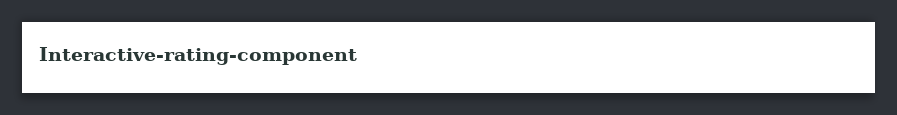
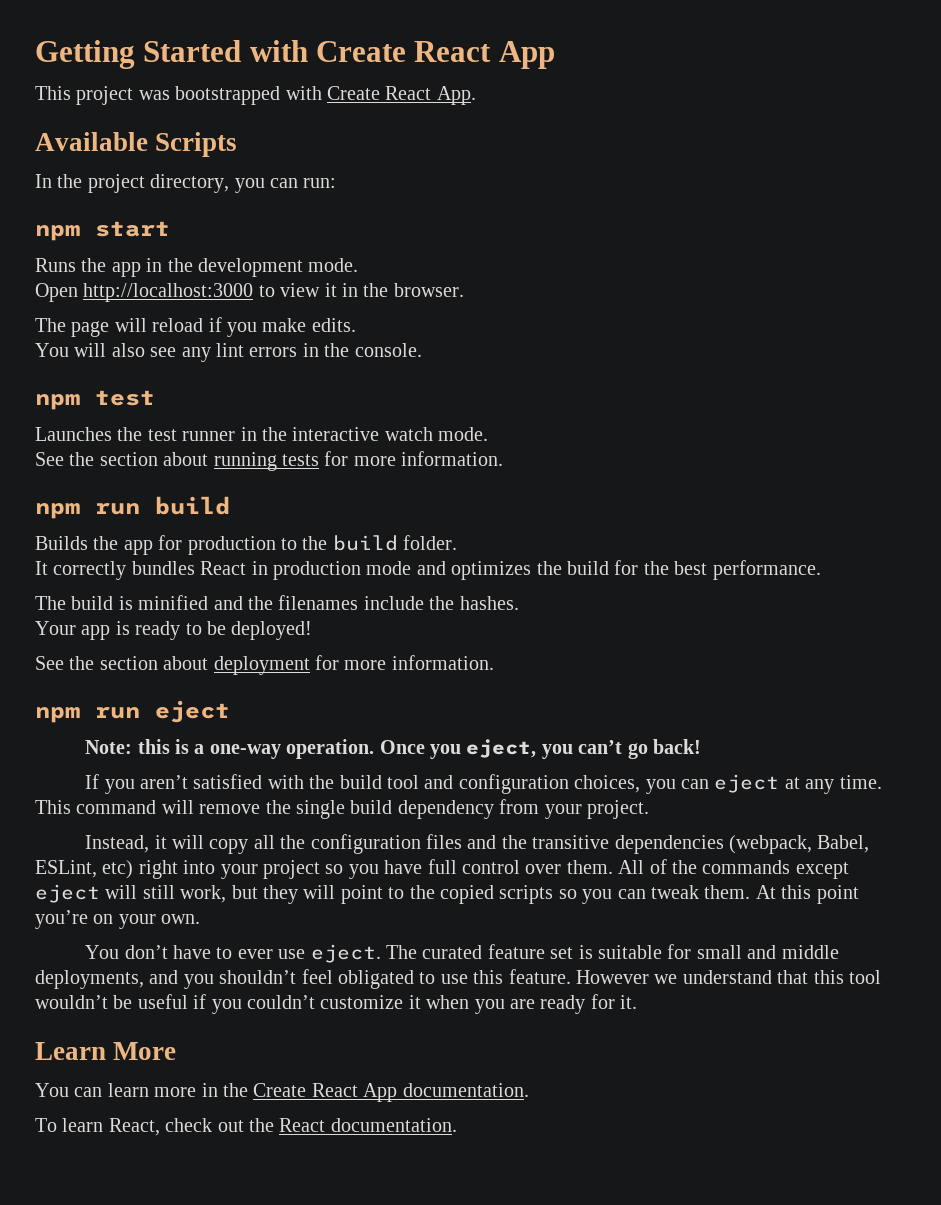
[39,47,357,65] Interactive-rating-component -> [35,40,555,69] [35,86,476,105] [35,132,238,157] [35,174,337,193] [35,221,170,241] [35,258,359,277] [35,283,464,302] [35,317,356,337] [35,343,422,362] [35,390,155,410] [35,427,489,441] [35,451,504,471] [35,496,230,519] [35,535,458,555] [35,560,821,580] [35,595,519,610] [35,621,313,640] [35,655,494,675] [35,700,230,723] [85,739,702,759] [85,774,882,794] [35,799,649,819] [85,834,870,854] [35,859,849,879] [35,884,859,904] [35,910,201,929] [85,944,839,963] [35,969,881,989] [35,994,638,1014] [35,1042,177,1060] [35,1083,529,1102] [35,1118,457,1136] Getting Started with Create React App // This project was bootstrapped with Create React App. // Available Scripts // In the project directory, you can run: // npm start // Runs the app in the development mode. // Open http://localhost:3000 to view it in the browser. // The page will reload if you make edits. // You will also see any lint errors in the console. // npm test // Launches the test runner in the interactive watch mode. // See the section about running tests for more information. // npm run build // Builds the app for production to the build folder. // It correctly bundles React in production mode and optimizes the build for the best performance. // The build is minified and the filenames include the hashes. // Your app is ready to be deployed! // See the section about deployment for more information. // npm run eject // Note: this is a one-way operation. Once you eject, you can’t go back! // If you aren’t satisfied with the build tool and configuration choices, you can eject at any time. This command will remove the single build dependency from your project. // Instead, it will copy all the configuration files and the transitive dependencies (webpack, Babel, ESLint, etc) right into your project so you have full control over them. All of the commands except eject will still work, but they will point to the copied scripts so you can tweak them. At this point you’re on your own. // You don’t have to ever use eject. The curated feature set is suitable for small and middle deployments, and you shouldn’t feel obligated to use this feature. However we understand that this tool wouldn’t be useful if you couldn’t customize it when you are ready for it. // Learn More // You can learn more in the Create React App documentation. // To learn React, check out the React documentation.

